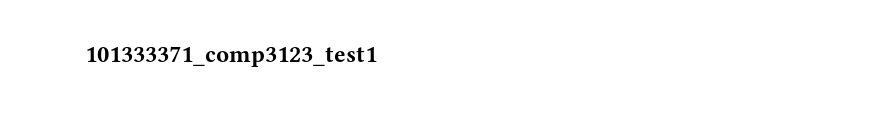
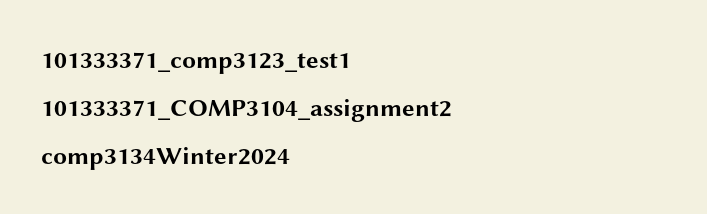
(377, 56) none -> [41,99,452,122] [41,147,290,170] // 101333371_COMP3104_assignment2 // comp3134Winter2024

